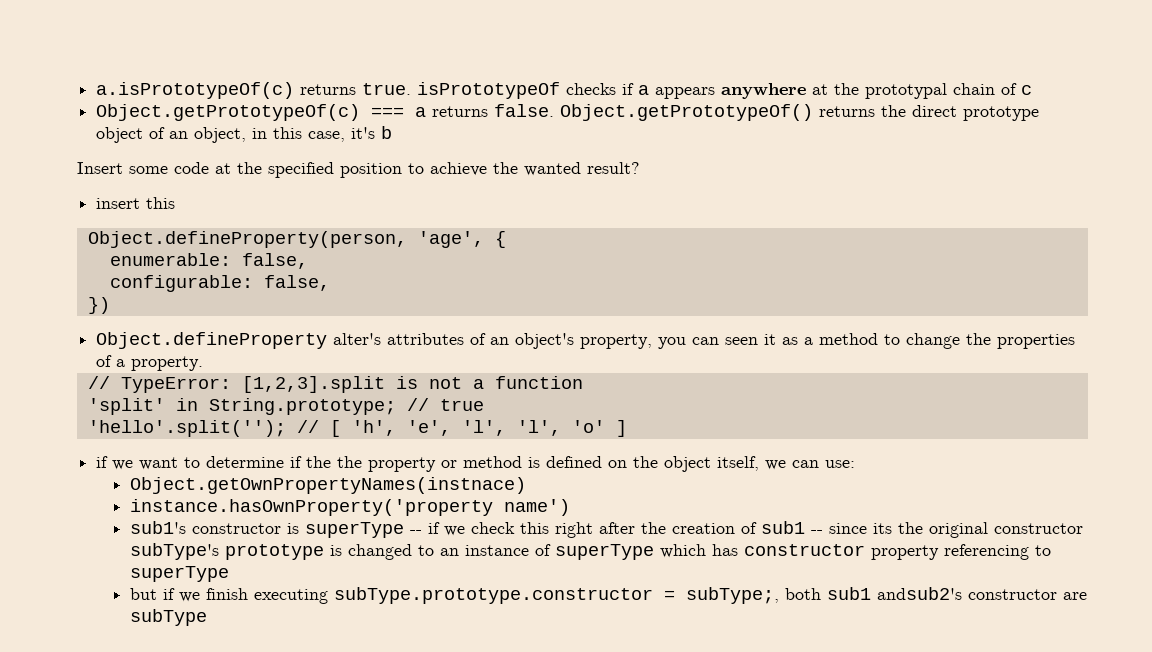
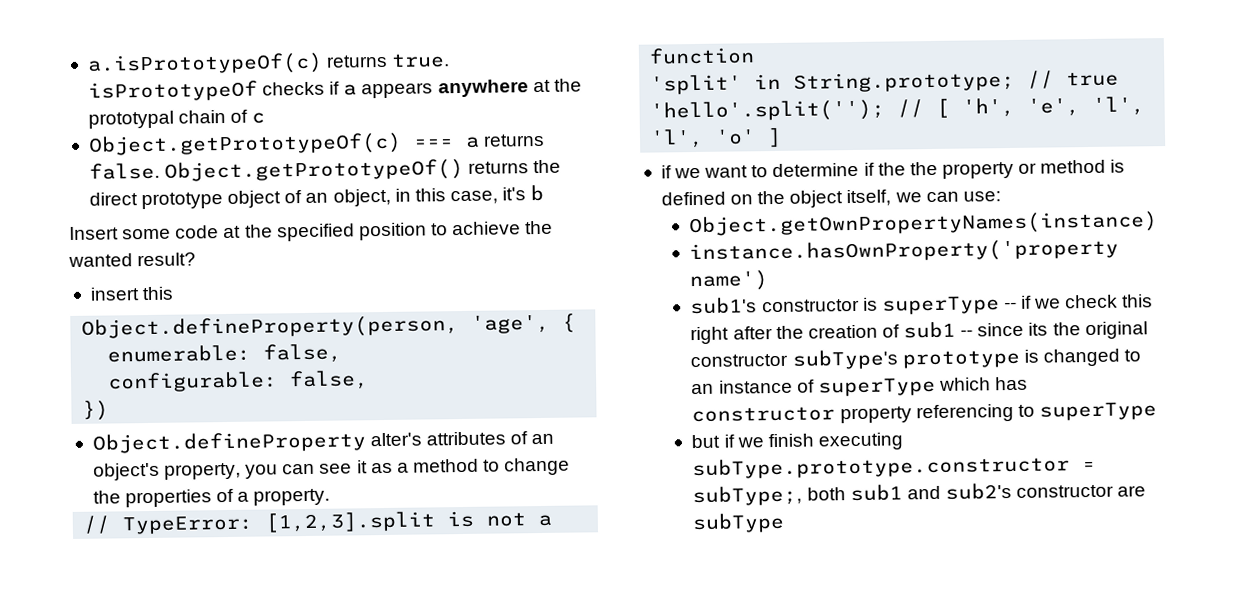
[725,337,759,345] seen -> [319,463,353,474] see
[130,477,527,494] Object.getOwnPropertyNames(instnace) -> [689,211,1159,238] Object.getOwnPropertyNames(instance)
[877,587,963,600] andsub2's -> [906,483,1012,500] and sub2's

